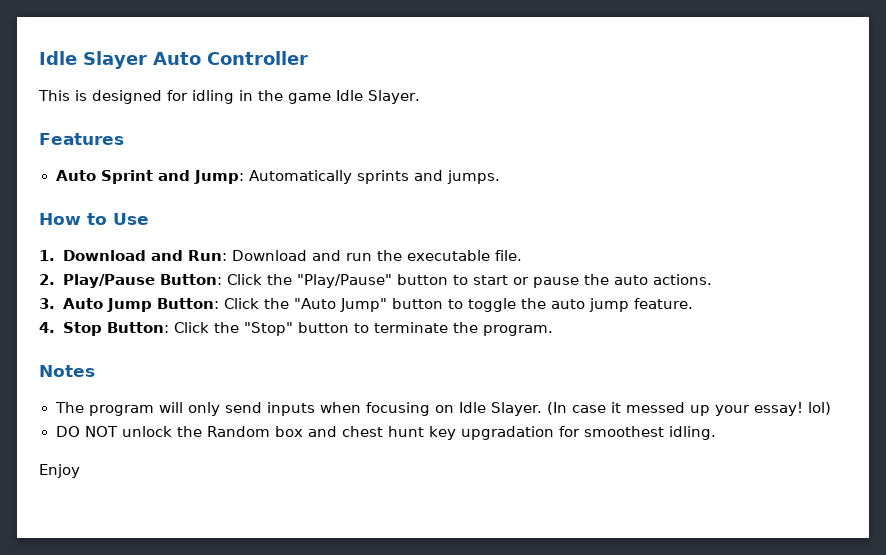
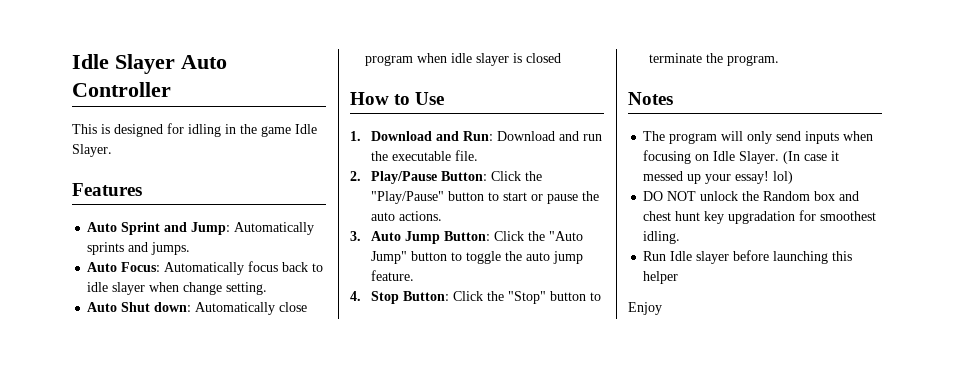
(500, 177) none -> [87,261,324,275] [87,282,268,295] [87,302,308,315] [365,53,562,66] // Auto Focus: Automatically focus back to idle slayer when change setting. // Auto Shut down: Automatically close program when idle slayer is closed
(716, 433) none -> [643,250,853,264] [643,271,679,284] // Run Idle slayer before launching this helper

